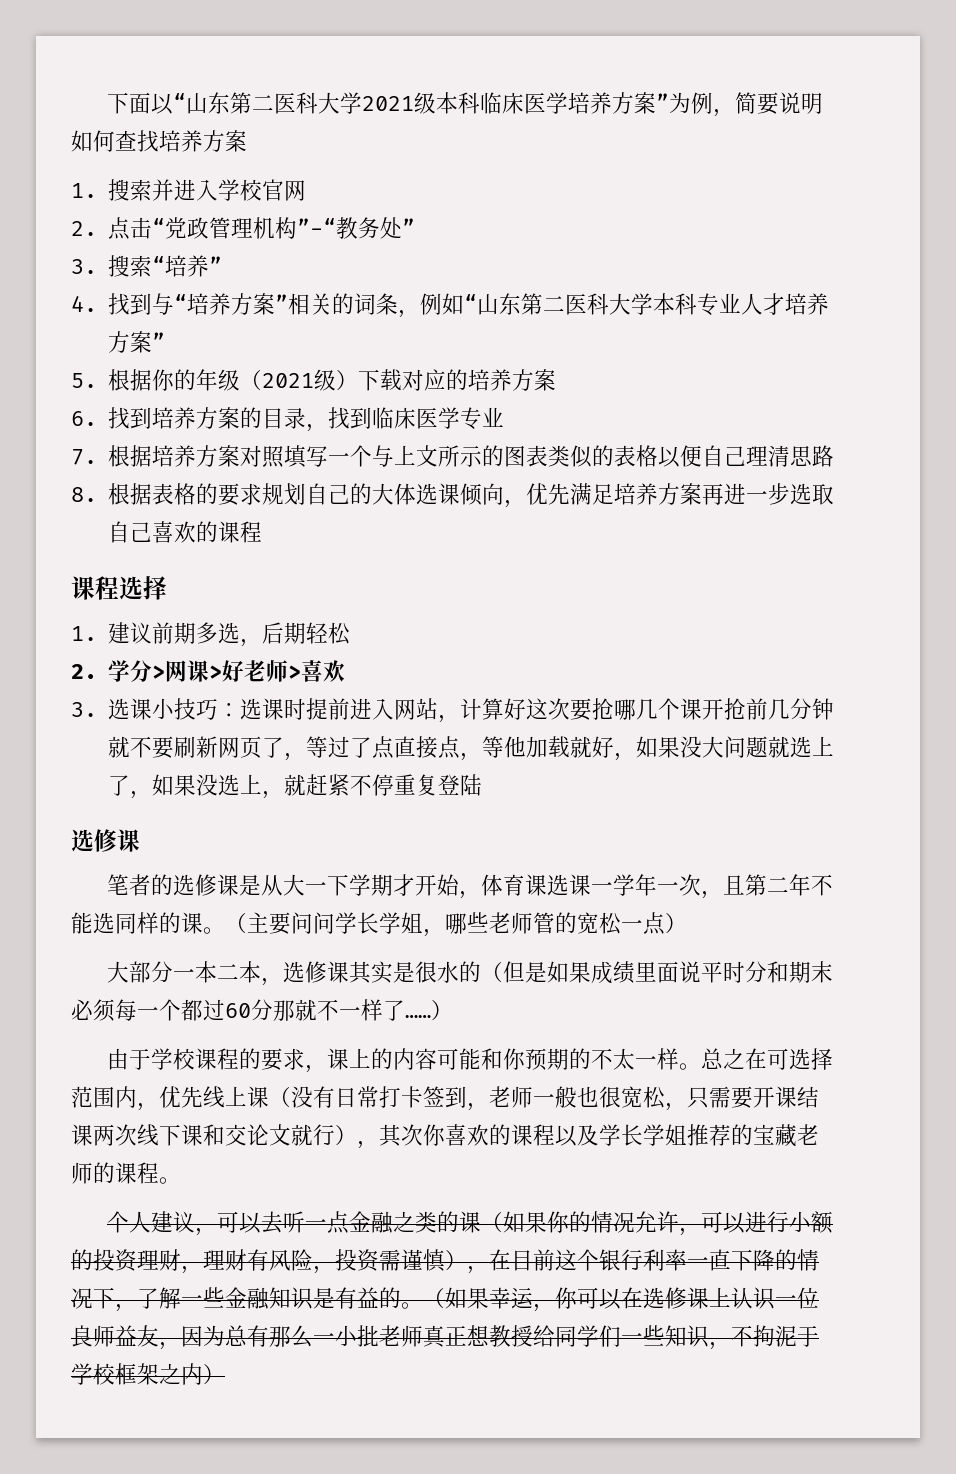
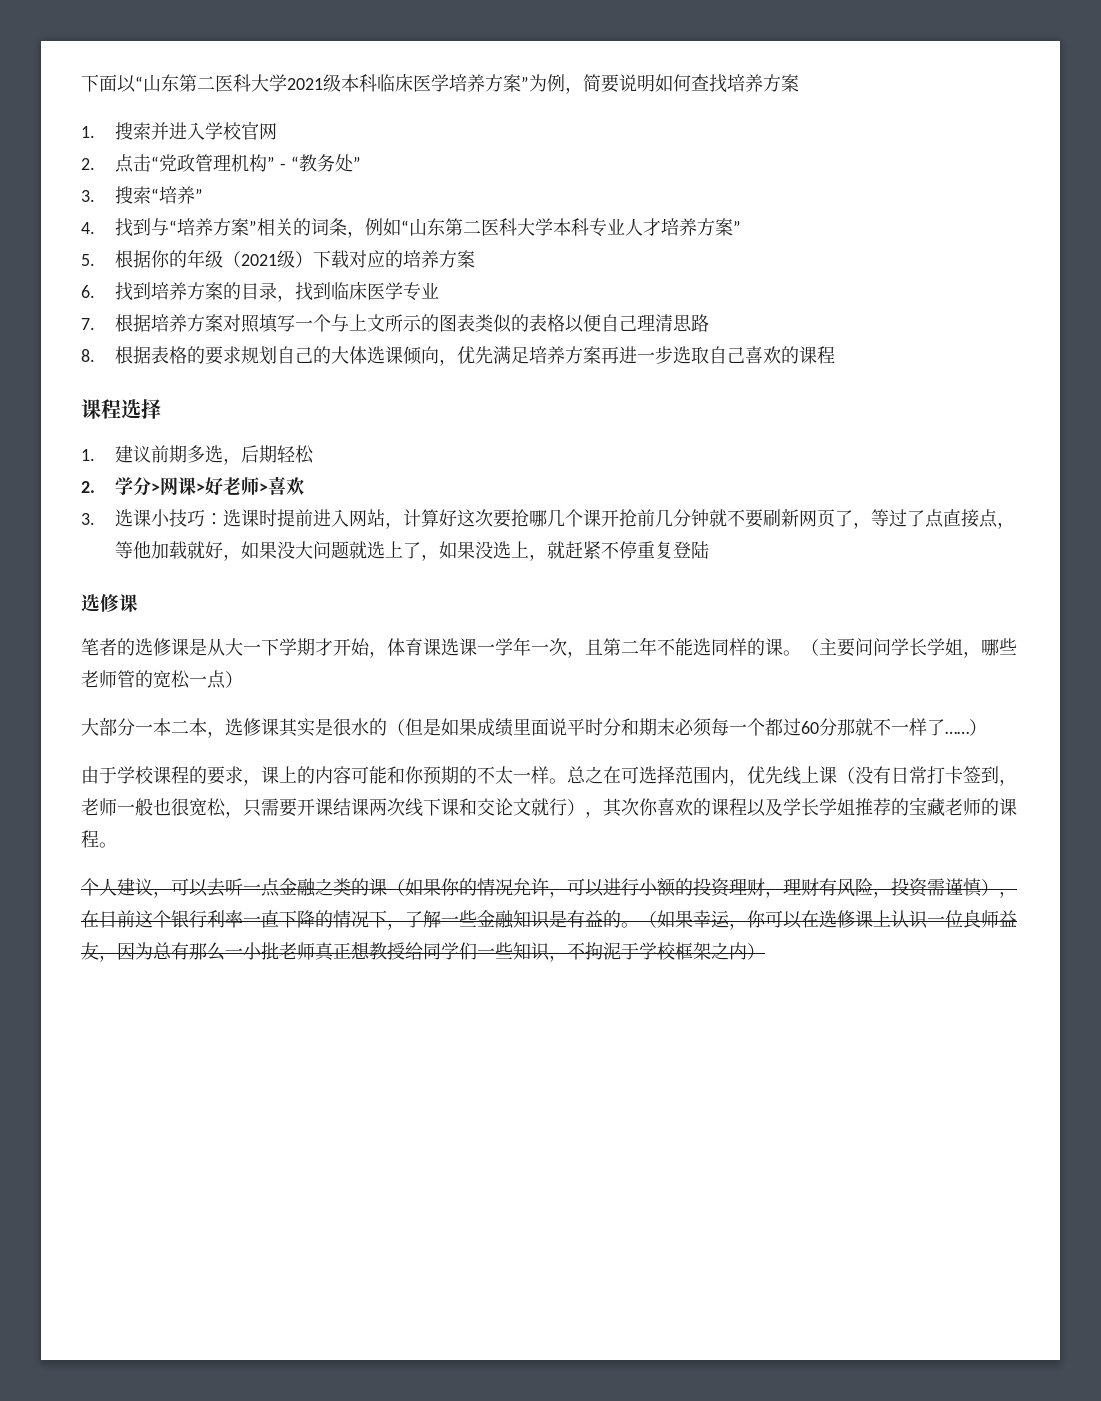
[296,218,336,236] ”-“ -> [267,156,299,170] ” - “

